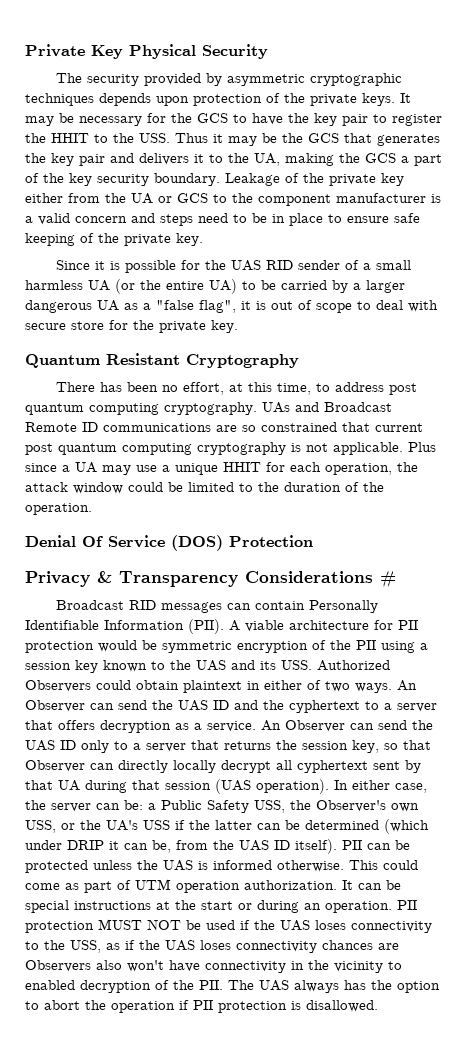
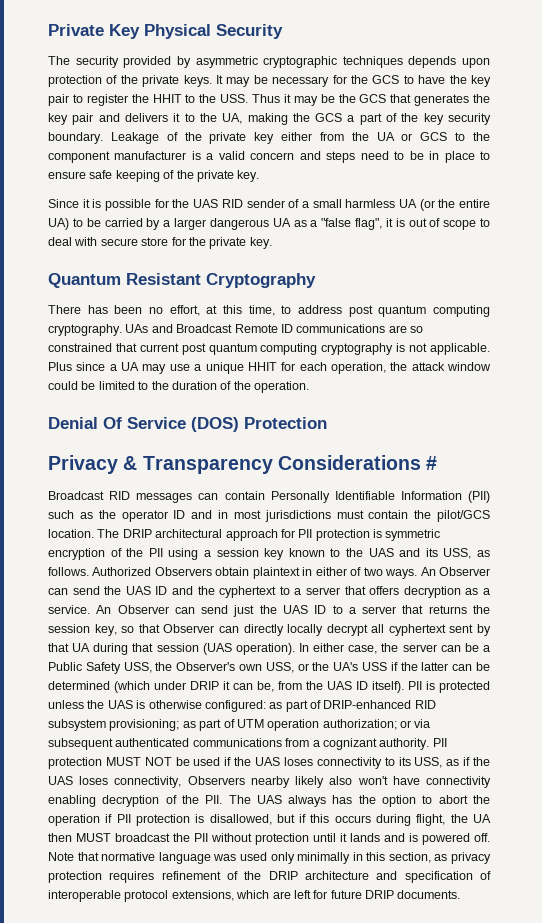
[188,619,369,634] (PII). A viable architecture -> [468,491,490,503] [48,510,490,522] [48,529,278,541] (PII) such as the operator ID and in most jurisdictions must contain the pilot/GCS location. The DRIP architectural approach
[98,640,157,652] would be -> [373,529,382,538] is
[281,660,312,670] USS. -> [443,548,491,559] [48,567,89,576] USS, as follows.
[96,680,131,690] could -> (212, 571) none
[412,720,433,730] [25,740,109,753] the UAS ID only -> [233,605,327,617] just the UAS ID
[124,800,143,810] be: -> [464,643,479,652] be
[367,840,410,850] can be -> [426,681,435,690] is
[213,860,418,872] [25,883,60,890] informed otherwise. This could come -> [148,700,436,712] [48,719,180,731] otherwise configured: as part of DRIP-enhanced RID subsystem provisioning;
[244,880,401,890] [25,900,392,913] authorization. It can be special instructions at the start or during an operation. -> [322,719,431,730] [48,738,430,750] authorization; or via subsequent authenticated communications from a cognizant authority.
[44,940,65,950] the -> [398,757,411,766] its
[236,940,399,953] [25,960,402,973] [25,980,75,990] connectivity chances are Observers also won't have connectivity in the vicinity to enabled -> [114,776,492,788] [48,795,96,807] connectivity, Observers nearby likely also won't have connectivity enabling
[306,1000,378,1012] disallowed. -> [209,814,492,826] [48,833,490,845] [48,852,491,864] [48,871,491,883] [48,890,461,902] disallowed, but if this occurs during flight, the UA then MUST broadcast the PII without protection until it lands and is powered off. Note that normative language was used only minimally in this section, as privacy protection requires refinement of the DRIP architecture and specification of interoperable protocol extensions, which are left for future DRIP documents.

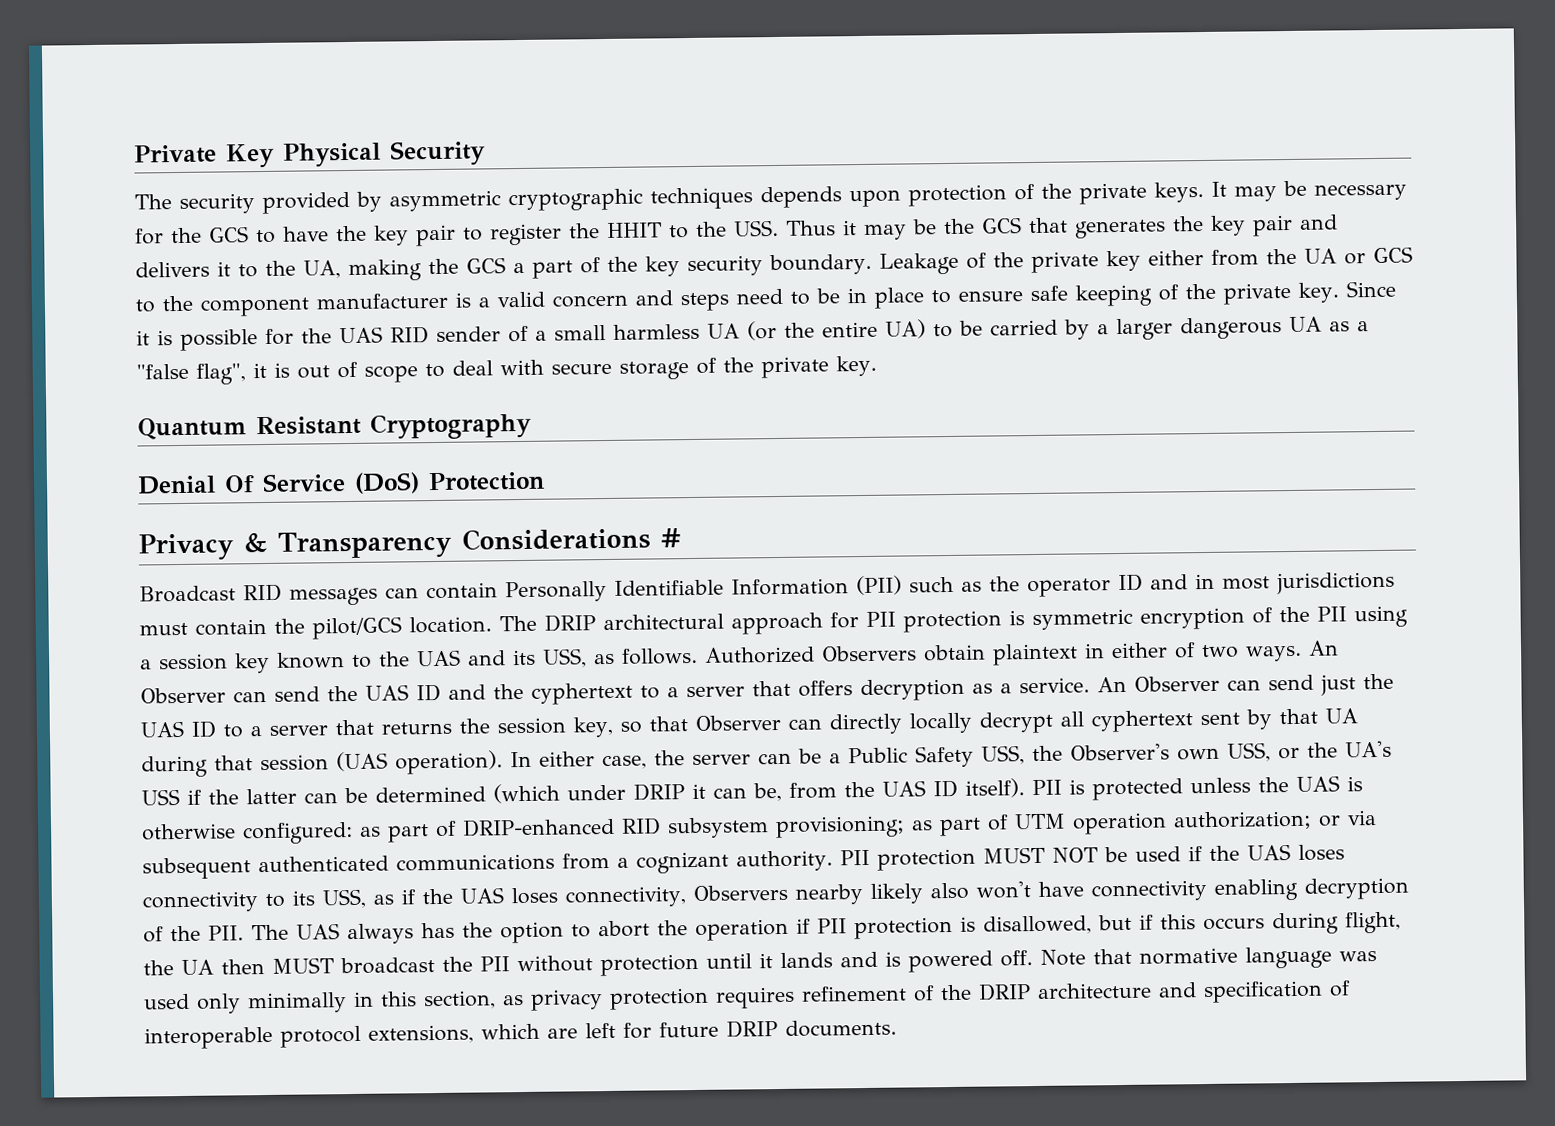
(260, 176) // -> (1339, 292) none
[141,237,186,246] store for -> [619,357,717,380] storage of
[48,305,491,317] [48,324,423,336] [48,343,491,355] [48,362,491,374] [48,381,309,393] // There has been no effort, at this time, to address post quantum computing cryptography. UAs and Broadcast Remote ID communications are so constrained that current post quantum computing cryptography is not applicable. Plus since a UA may use a unique HHIT for each operation, the attack window could be limited to the duration of the operation. -> (532, 426) none
[191,417,239,432] (DOS) -> [354,472,420,494] (DoS)

